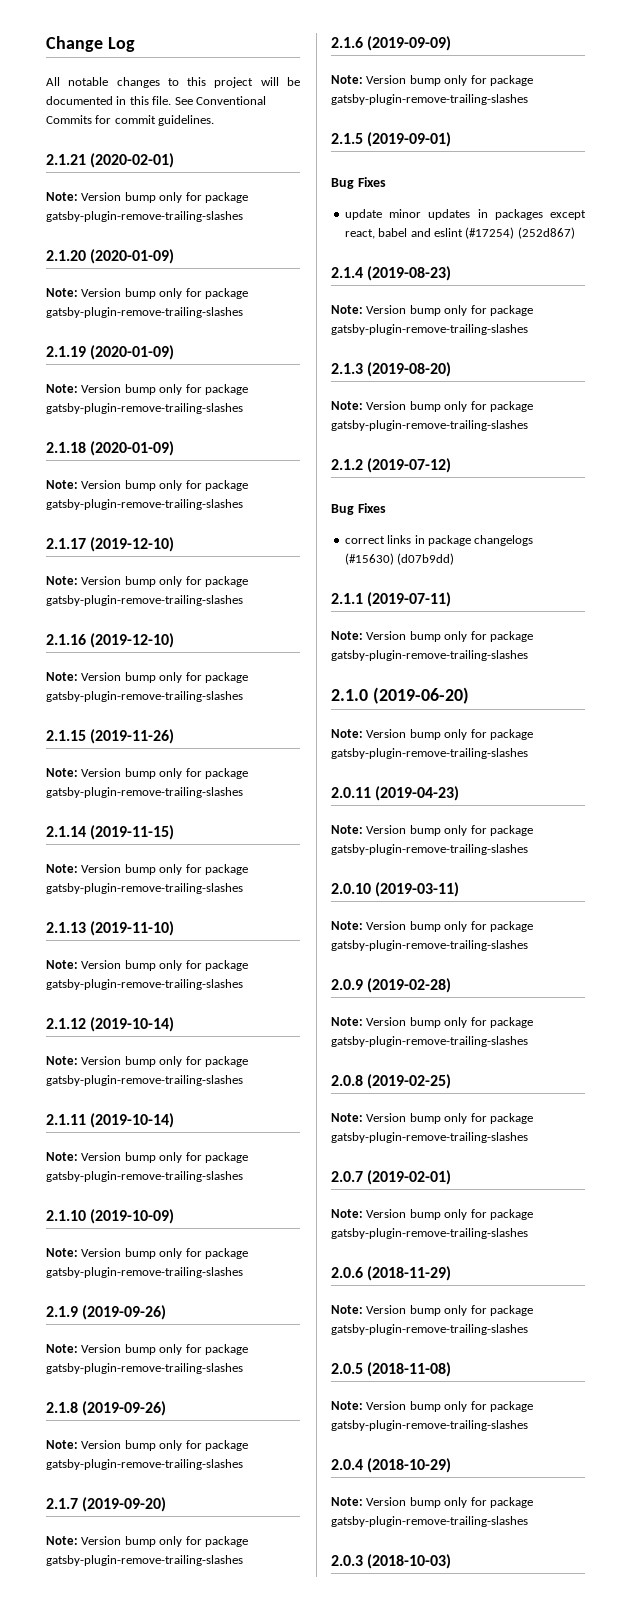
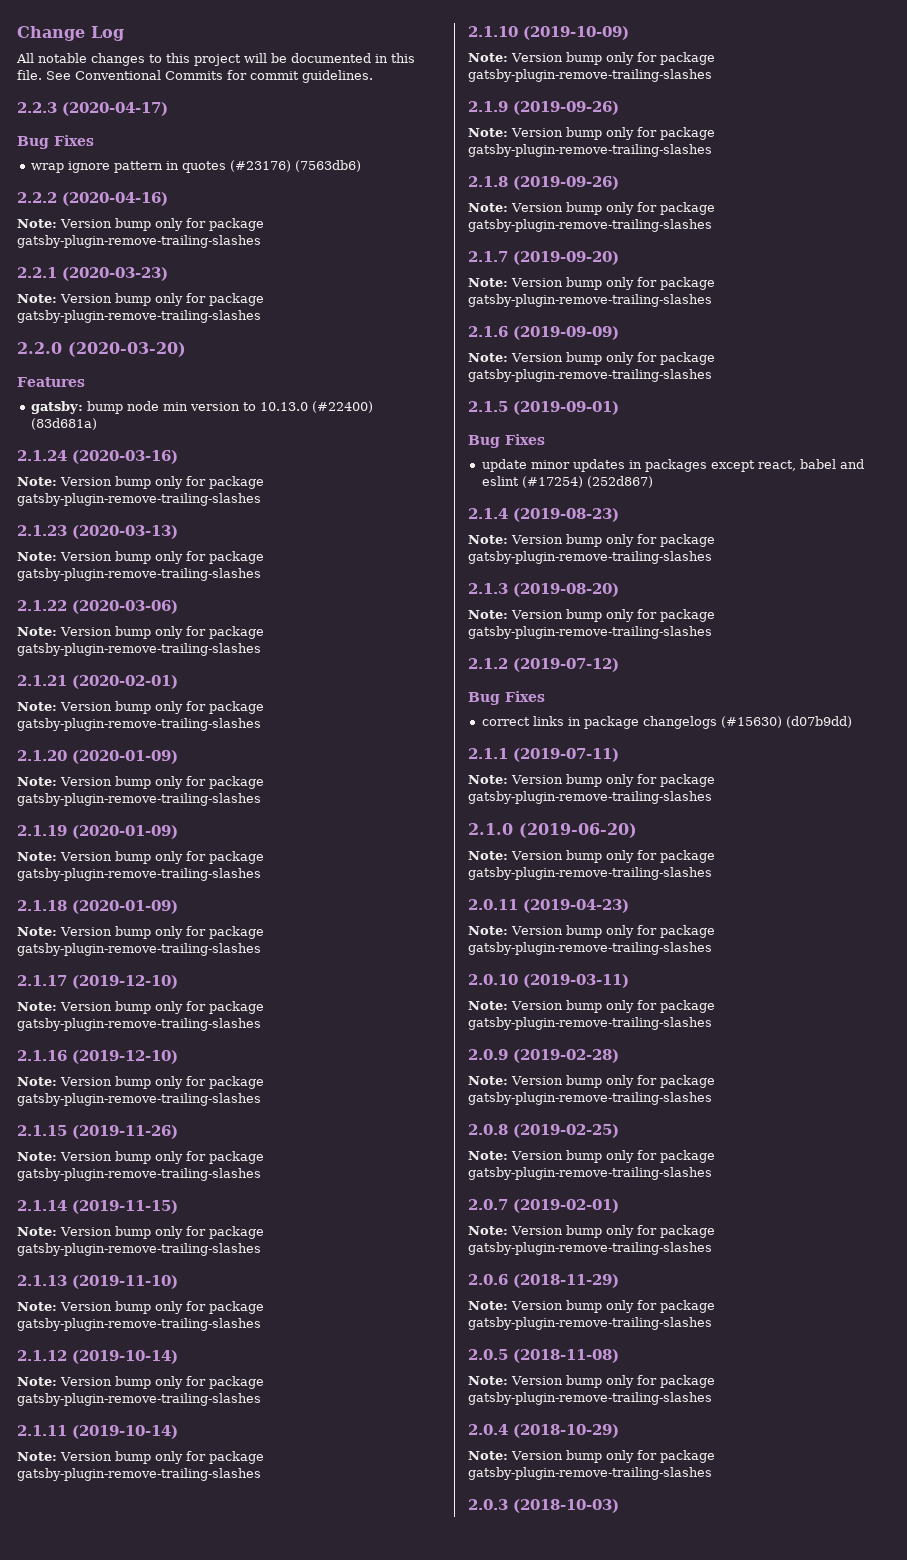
(215, 120) none -> [17,102,168,116] [17,135,94,149] [30,160,361,173] [17,192,168,206] [17,218,264,231] [17,235,261,248] [17,267,168,281] [17,293,264,306] [17,310,261,323] [17,342,186,357] [17,377,85,387] [30,401,373,414] [30,418,97,430] [17,450,178,464] [17,476,264,489] [17,493,261,506] [17,525,178,539] [17,551,264,564] [17,568,261,581] [17,600,178,614] [17,626,264,639] [17,643,261,656] // 2.2.3 (2020-04-17) // Bug Fixes // wrap ignore pattern in quotes (#23176) (7563db6) // 2.2.2 (2020-04-16) // Note: Version bump only for package gatsby-plugin-remove-trailing-slashes // 2.2.1 (2020-03-23) // Note: Version bump only for package gatsby-plugin-remove-trailing-slashes // 2.2.0 (2020-03-20) // Features // gatsby: bump node min version to 10.13.0 (#22400) (83d681a) // 2.1.24 (2020-03-16) // Note: Version bump only for package gatsby-plugin-remove-trailing-slashes // 2.1.23 (2020-03-13) // Note: Version bump only for package gatsby-plugin-remove-trailing-slashes // 2.1.22 (2020-03-06) // Note: Version bump only for package gatsby-plugin-remove-trailing-slashes

